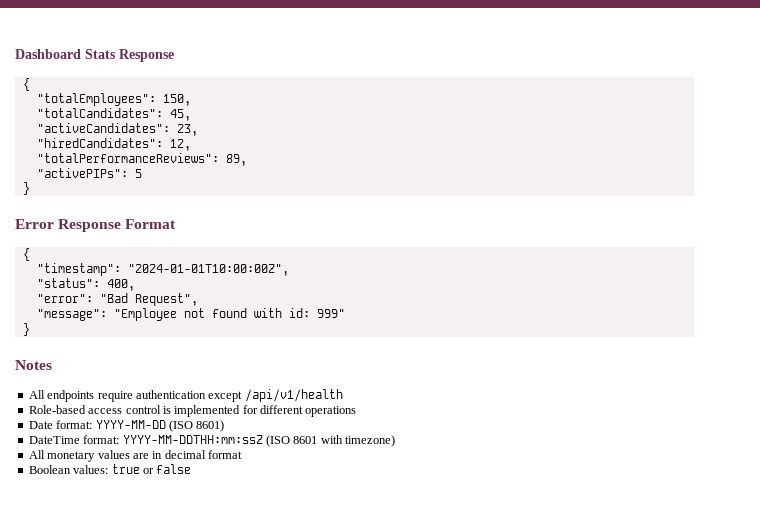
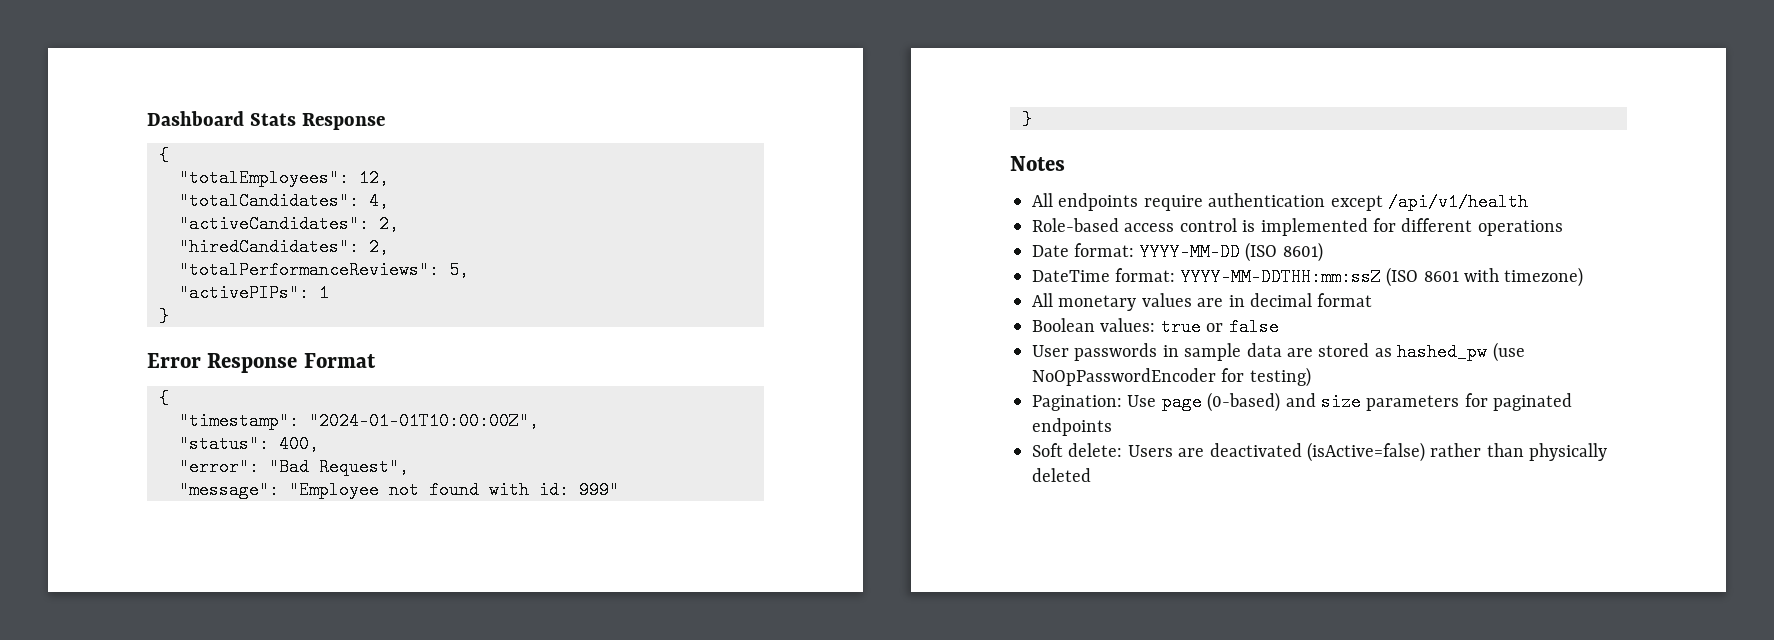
[162,94,191,106] 150, -> [359,169,389,187] 12,
[169,109,191,121] 45, -> [369,192,389,210] 4,
[176,124,198,136] 23, -> [379,215,399,233] 2,
[169,139,191,151] 12, -> [369,238,389,256] 2,
[225,154,247,166] 89, -> [449,261,469,279] 5,
[134,169,142,178] 5 -> [319,284,329,302] 1
(192, 469) none -> [1032,342,1525,362] [1032,367,1311,387] [1032,392,1573,412] [1032,418,1112,436] [1032,442,1608,462] [1032,468,1091,482] // User passwords in sample data are stored as hashed_pw (use NoOpPasswordEncoder for testing) // Pagination: Use page (0-based) and size parameters for paginated endpoints // Soft delete: Users are deactivated (isActive=false) rather than physically deleted

